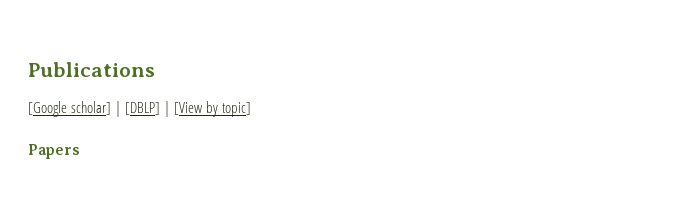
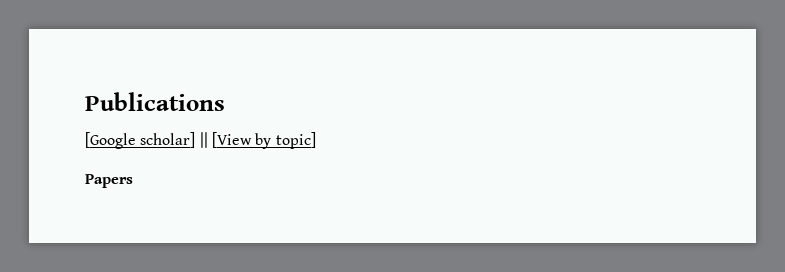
[115,101,171,117] | [DBLP] | -> [199,132,208,148] ||

